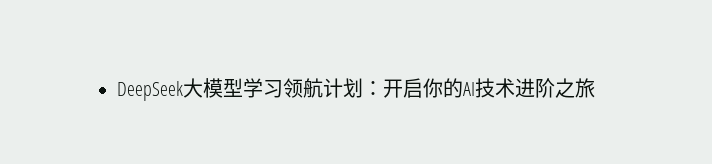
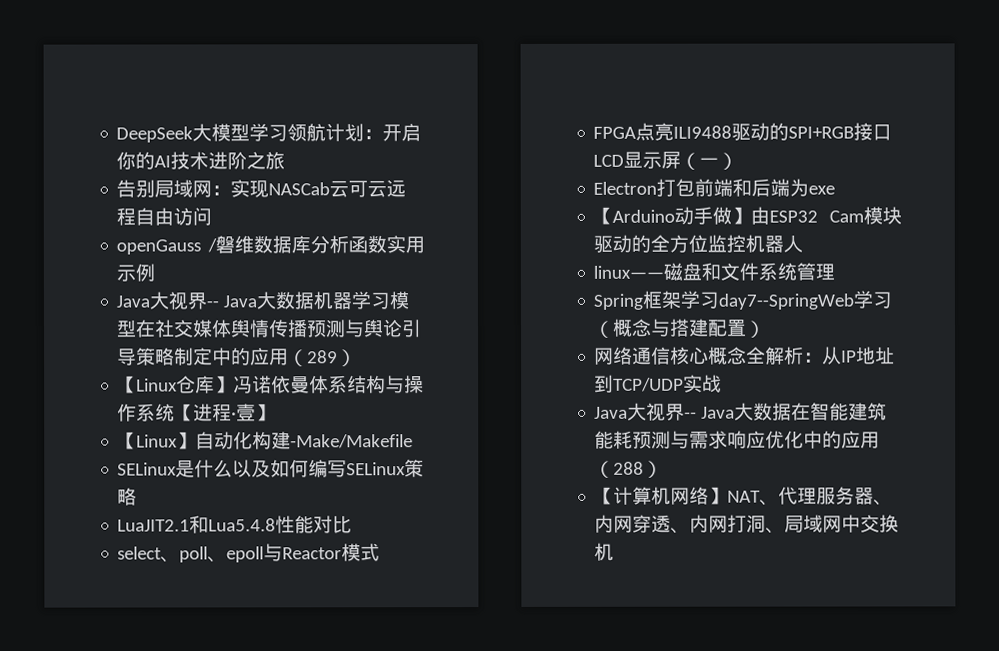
(595, 88) none -> [116,179,407,198] [116,207,213,226] [116,235,425,255] [116,263,156,282] [116,291,410,310] [116,319,423,338] [117,347,358,367] [117,375,425,394] [117,403,276,422] [117,431,414,450] [117,459,425,478] [117,487,138,506] [117,515,353,534] [117,543,381,563] [593,122,893,141] [593,151,739,170] [593,178,836,197] [593,206,902,225] [593,234,804,253] [593,262,836,281] [593,290,893,310] [593,318,767,338] [594,346,896,365] [594,374,723,393] [594,402,888,421] [594,430,881,449] [594,460,664,478] [594,486,894,506] [594,514,900,534] [594,542,615,561] // 告别局域网：实现NASCab云可云远程自由访问 // openGauss /磐维数据库分析函数实用示例 // Java大视界-- Java大数据机器学习模型在社交媒体舆情传播预测与舆论引导策略制定中的应用（289） // 【Linux仓库】冯诺依曼体系结构与操作系统【进程·壹】 // 【Linux】自动化构建-Make/Makefile // SELinux是什么以及如何编写SELinux策略 // LuaJIT2.1和Lua5.4.8性能对比 // select、poll、epoll与Reactor模式 // FPGA点亮ILI9488驱动的SPI+RGB接口LCD显示屏（一） // Electron打包前端和后端为exe // 【Arduino动手做】由ESP32 Cam模块驱动的全方位监控机器人 // linux——磁盘和文件系统管理 // Spring框架学习day7--SpringWeb学习（概念与搭建配置） // 网络通信核心概念全解析：从IP地址到TCP/UDP实战 // Java大视界-- Java大数据在智能建筑能耗预测与需求响应优化中的应用（288） // 【计算机网络】NAT、代理服务器、内网穿透、内网打洞、局域网中交换机

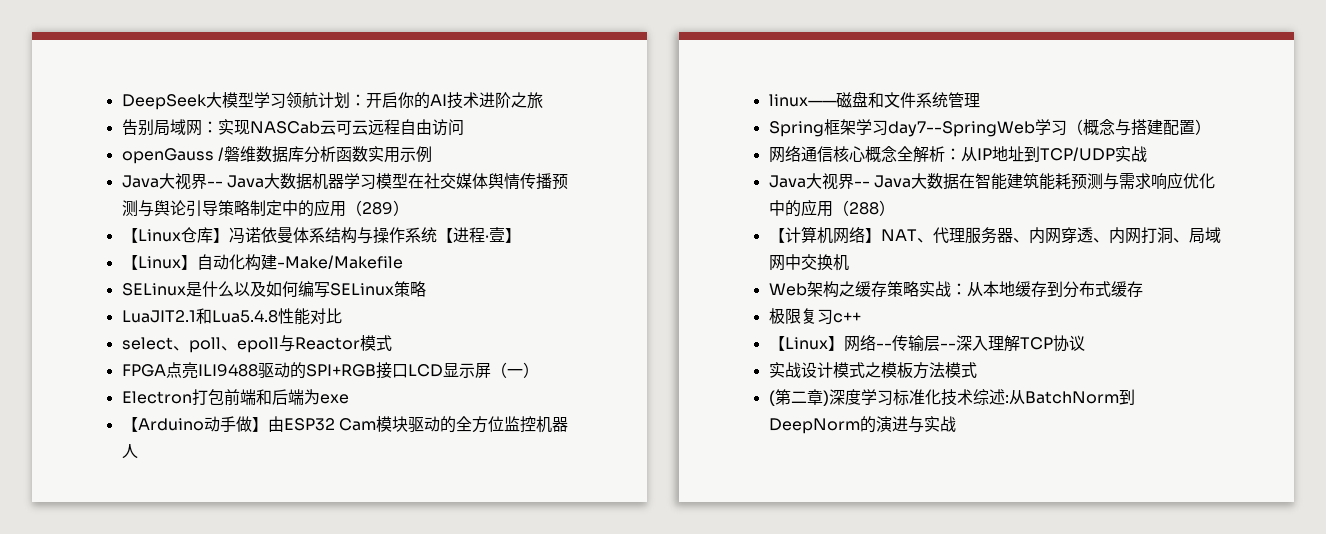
(615, 551) none -> [768,281,1143,298] [768,308,861,325] [768,334,1085,352] [768,362,977,379] [768,389,1135,406] [768,416,956,434] // Web架构之缓存策略实战：从本地缓存到分布式缓存 // 极限复习c++ // 【Linux】网络--传输层--深入理解TCP协议 // 实战设计模式之模板方法模式 // (第二章)深度学习标准化技术综述:从BatchNorm到DeepNorm的演进与实战

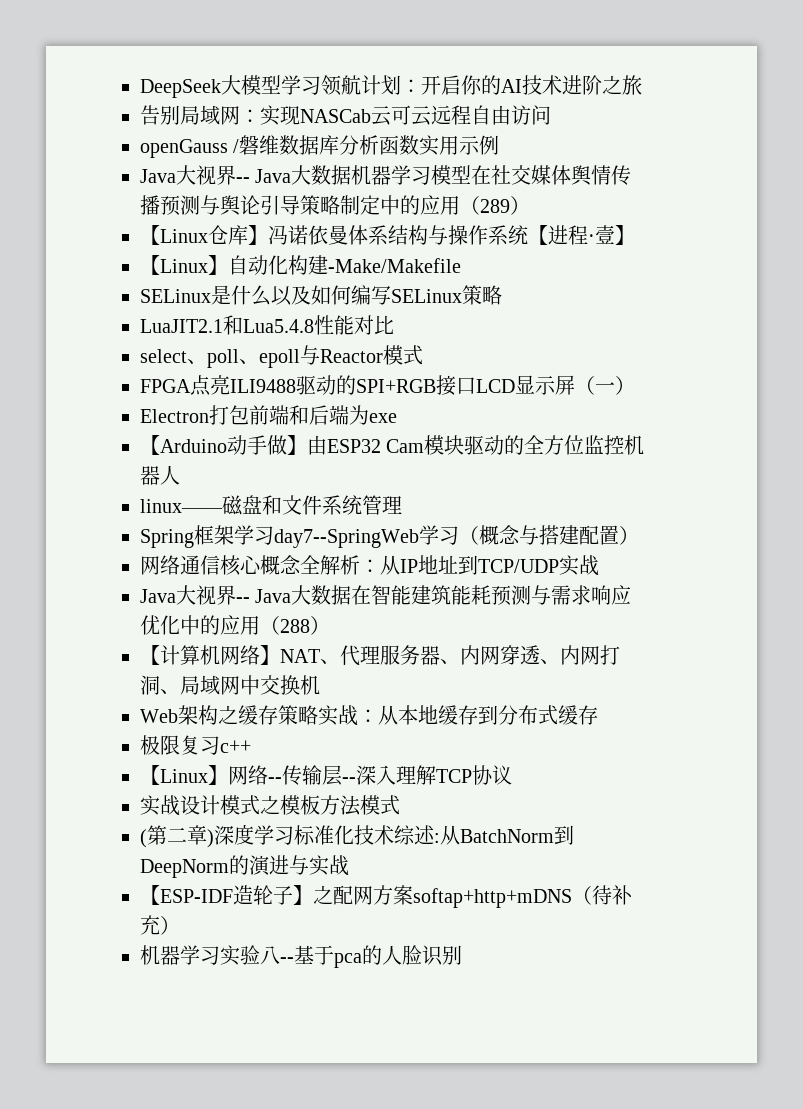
(956, 424) none -> [140,885,632,908] [140,915,180,935] [140,945,462,968] // 【ESP-IDF造轮子】之配网方案softap+http+mDNS（待补充） // 机器学习实验八--基于pca的人脸识别

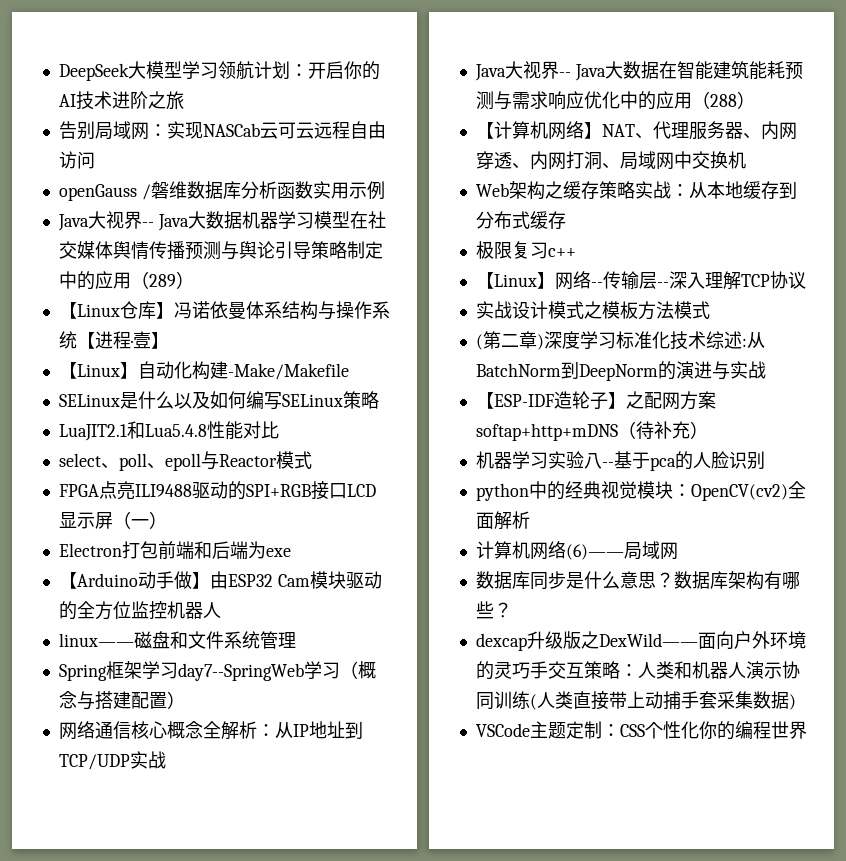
(462, 955) none -> [475,481,806,501] [475,511,530,530] [475,541,678,560] [475,571,800,590] [475,601,512,619] [475,631,806,651] [475,661,800,680] [475,691,796,710] [475,721,807,740] // python中的经典视觉模块：OpenCV(cv2)全面解析 // 计算机网络(6)——局域网 // 数据库同步是什么意思？数据库架构有哪些？ // dexcap升级版之DexWild——面向户外环境的灵巧手交互策略：人类和机器人演示协同训练(人类直接带上动捕手套采集数据) // VSCode主题定制：CSS个性化你的编程世界

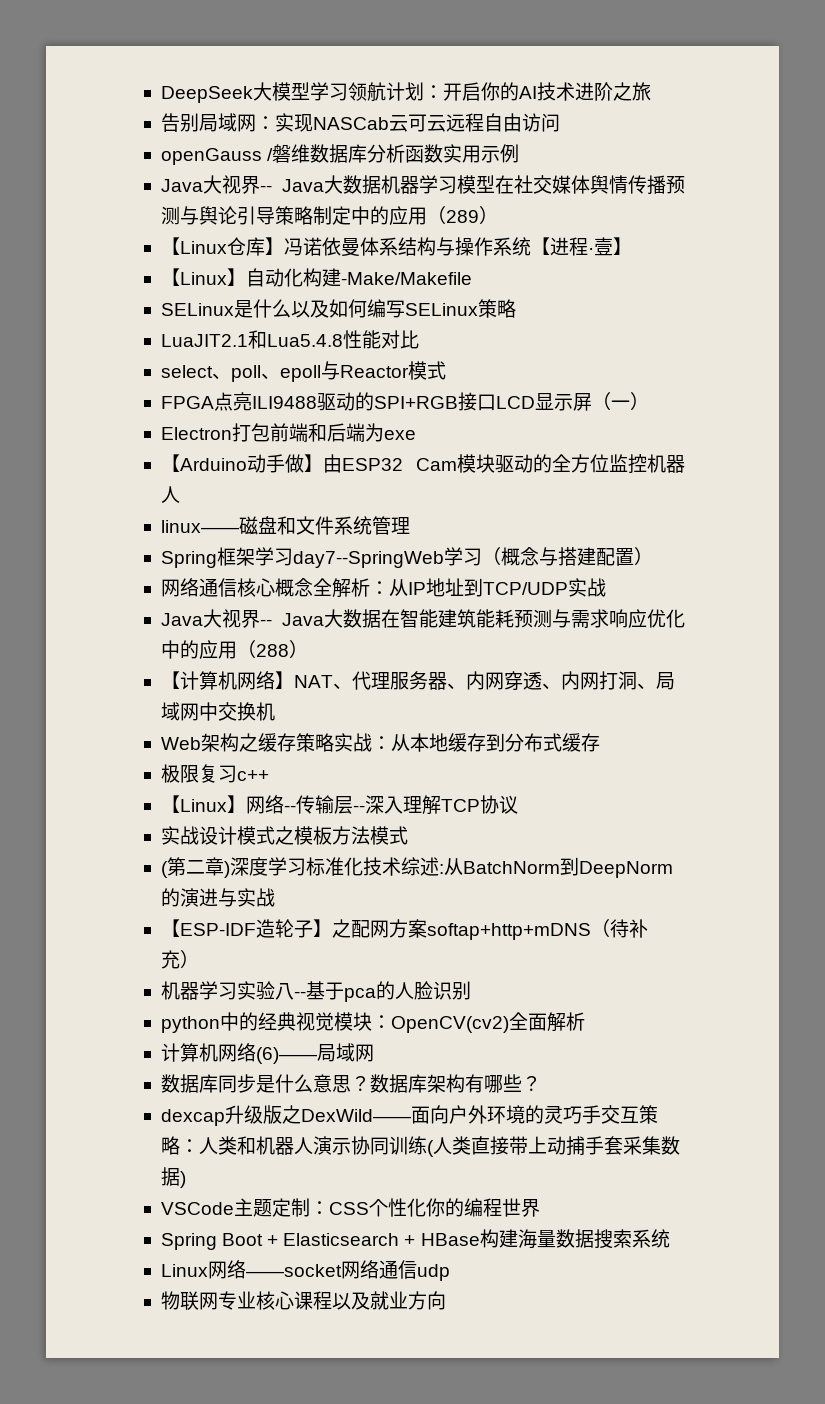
(807, 730) none -> [160,1229,670,1250] [160,1260,450,1281] [160,1291,446,1310] // Spring Boot + Elasticsearch + HBase构建海量数据搜索系统 // Linux网络——socket网络通信udp // 物联网专业核心课程以及就业方向

